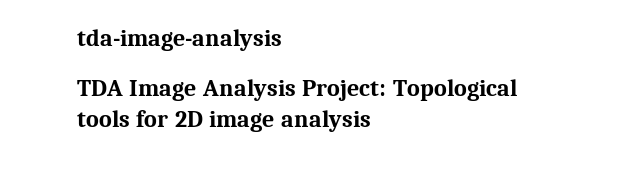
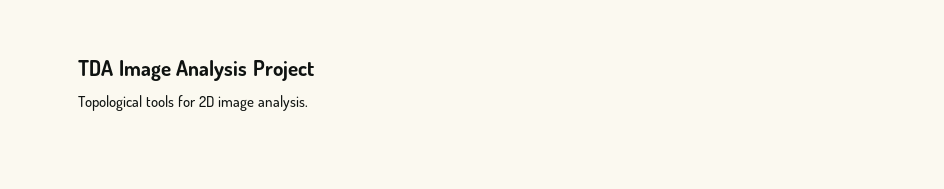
[77,29,282,51] tda-image-analysis // -> (78, 68) none
[302,80,387,101] Project: -> [253,60,315,81] Project //
[280,110,371,132] analysis -> [258,95,309,111] analysis.

